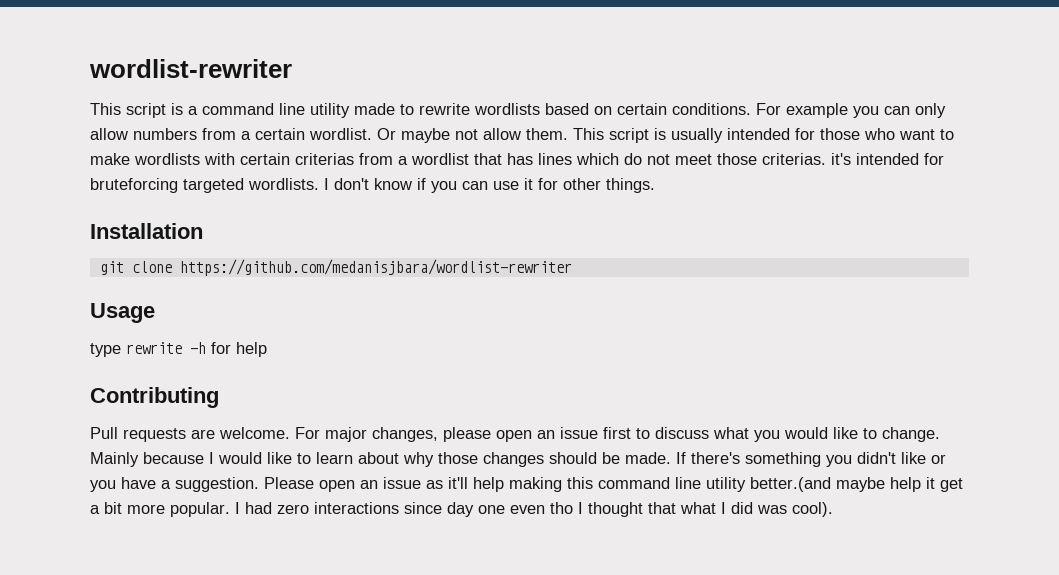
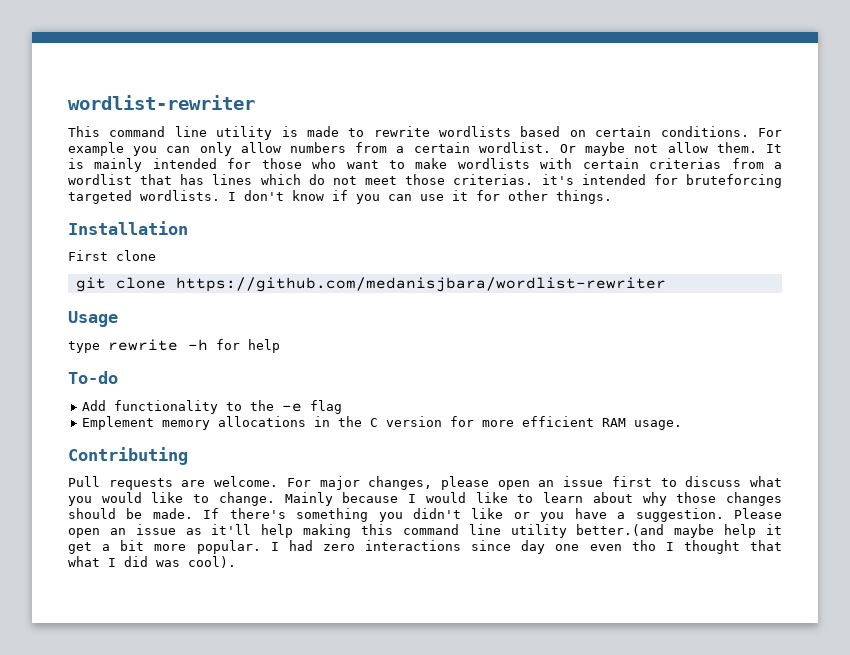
[126,103,350,118] script is a command line utility -> [109,126,298,140] command line utility is
[573,128,723,143] This script is usually -> [766,144,783,153] [68,158,143,172] It is mainly
(203, 231) none -> [68,250,156,261] // First clone
(267, 349) none -> [68,371,118,384] [82,400,343,414] [82,416,683,430] // To-do // Add functionality to the -e flag // Emplement memory allocations in the C version for more efficient RAM usage.

